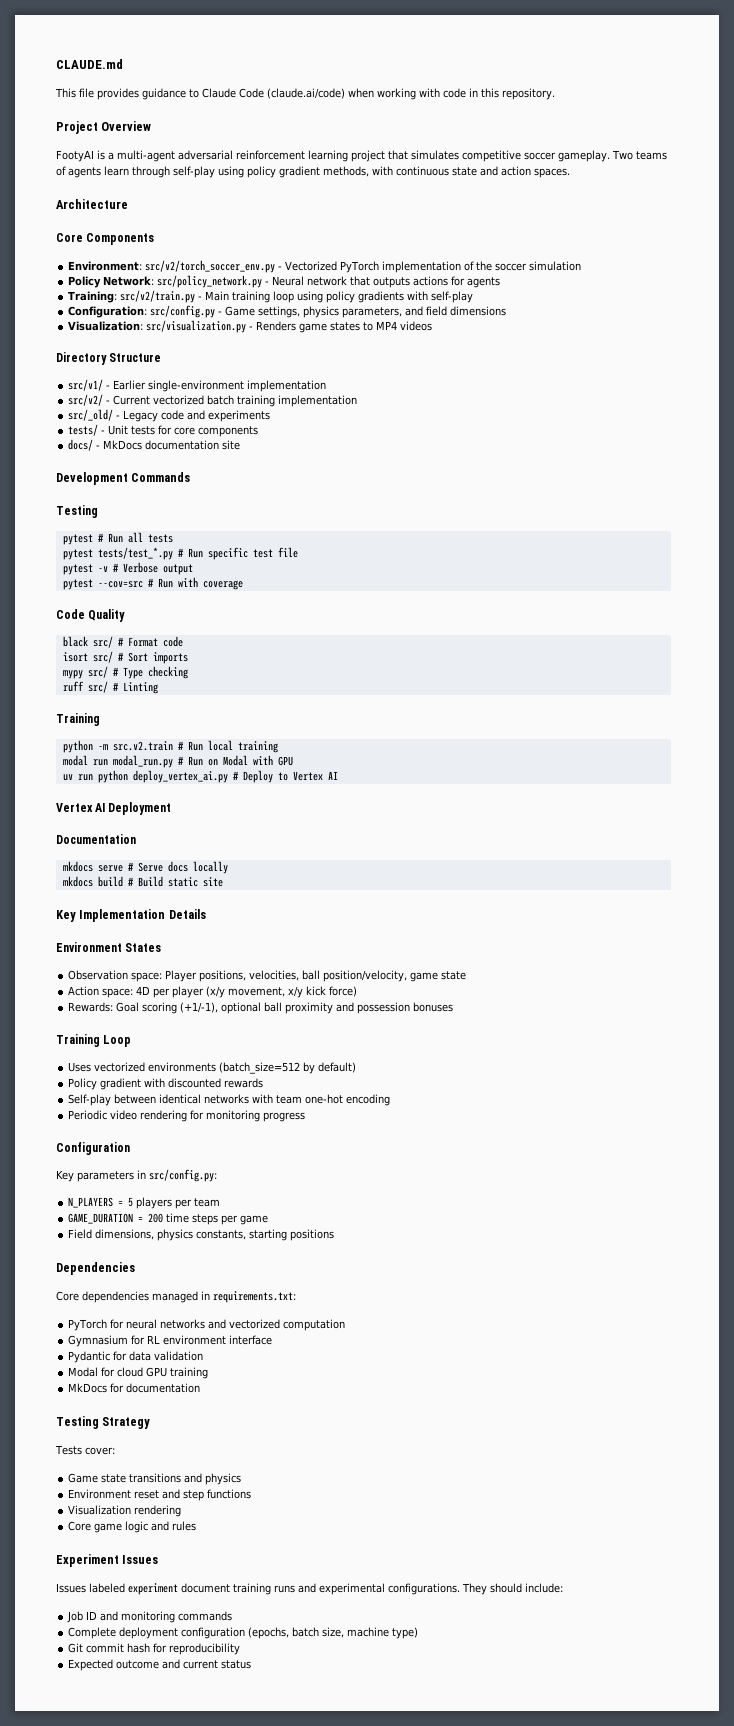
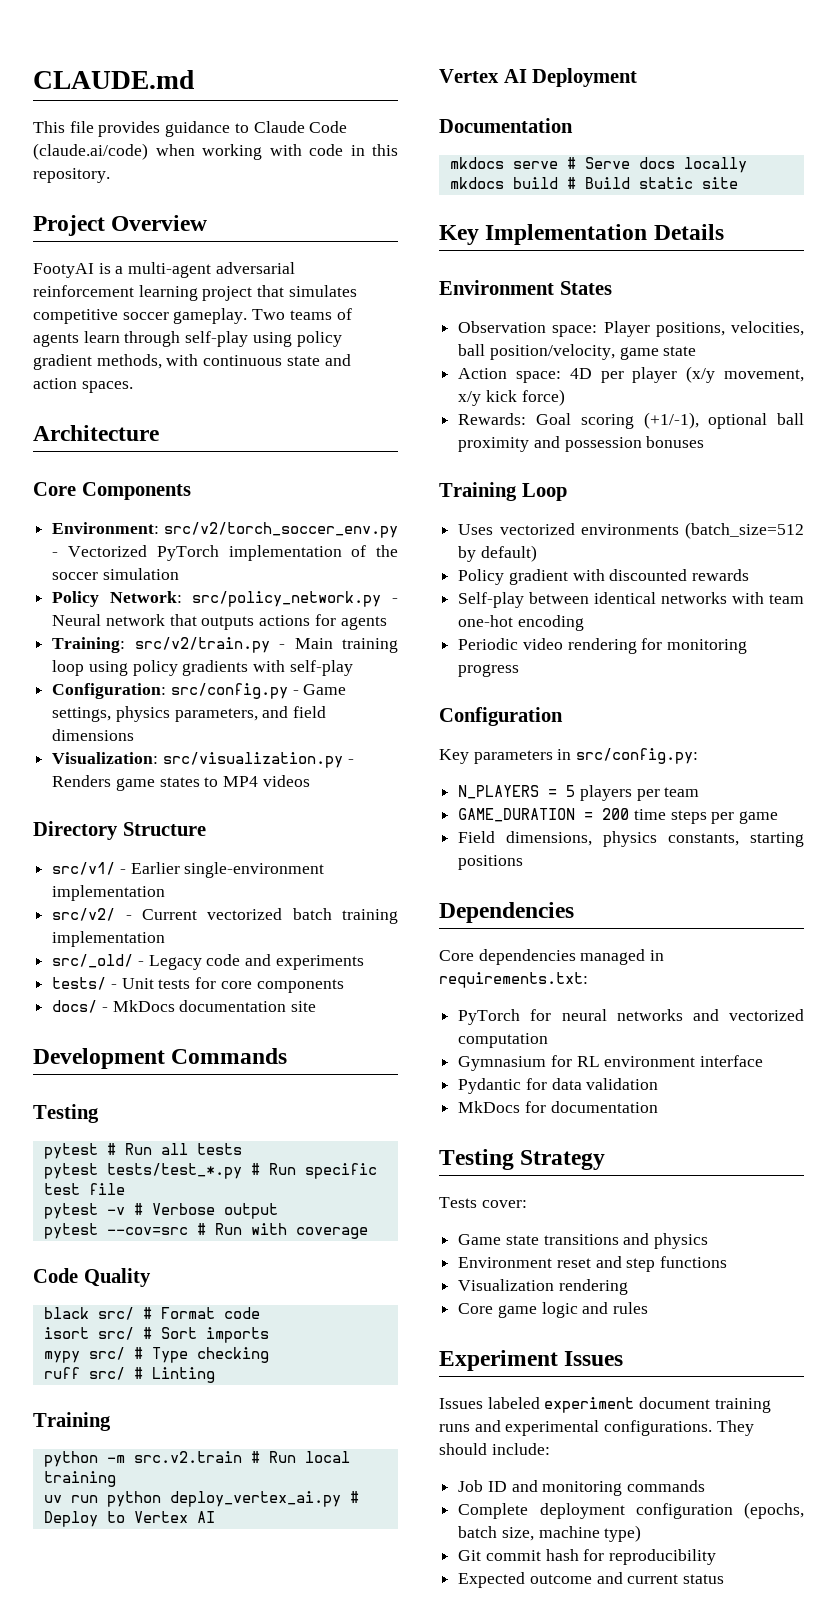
[62,755,293,768] // modal run modal_run.py # Run on Modal with GPU -> (116, 1479) none
[68,1367,209,1379] // Modal for cloud GPU training -> (659, 1084) none

